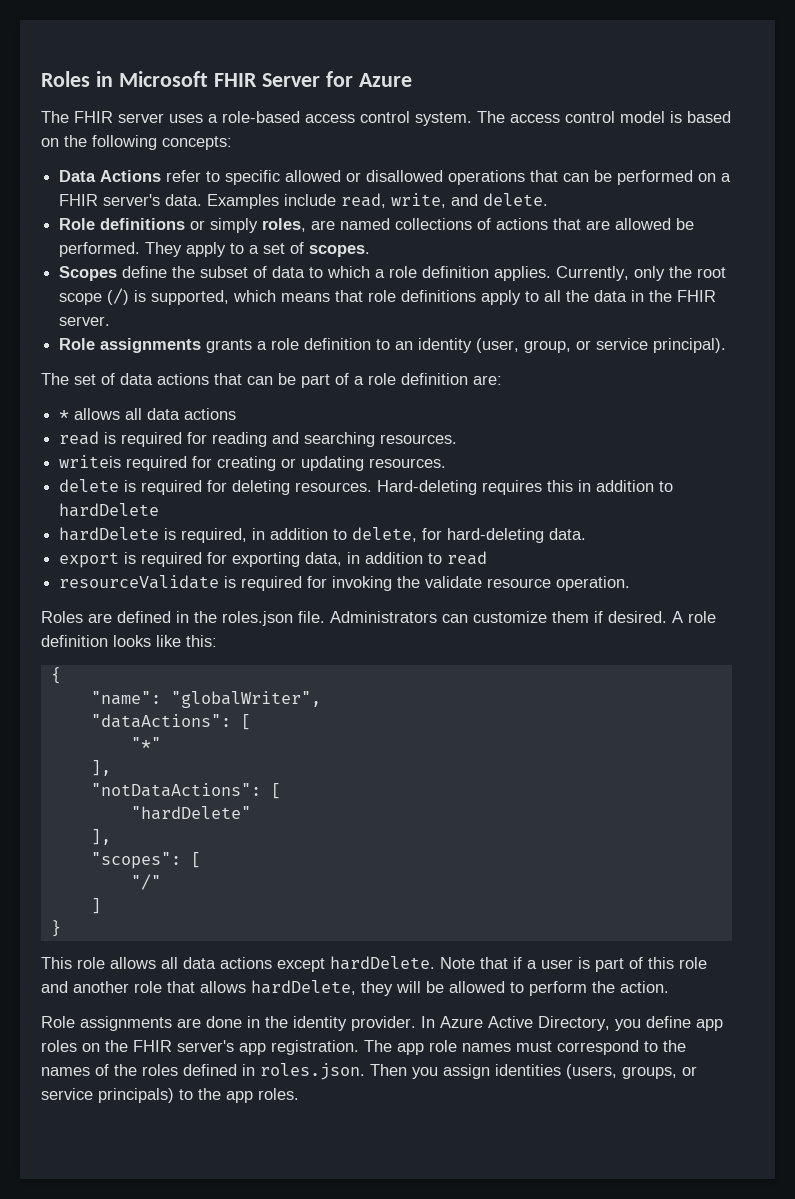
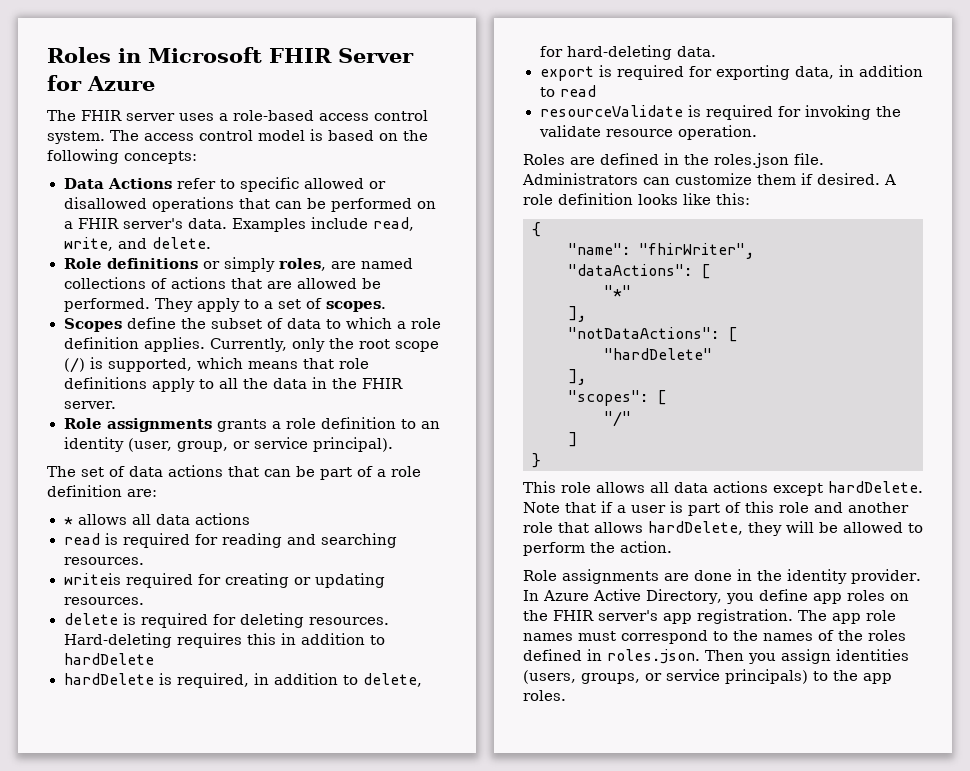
[170,691,321,708] "globalWriter", -> [639,243,754,259] "fhirWriter",

